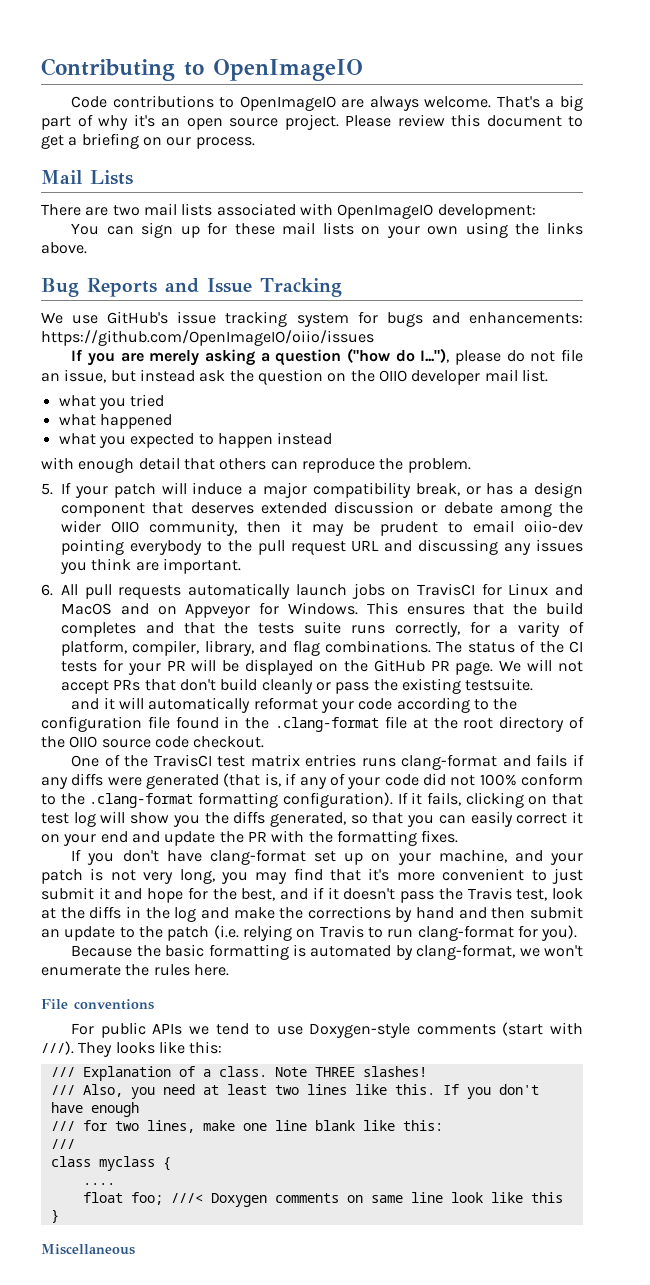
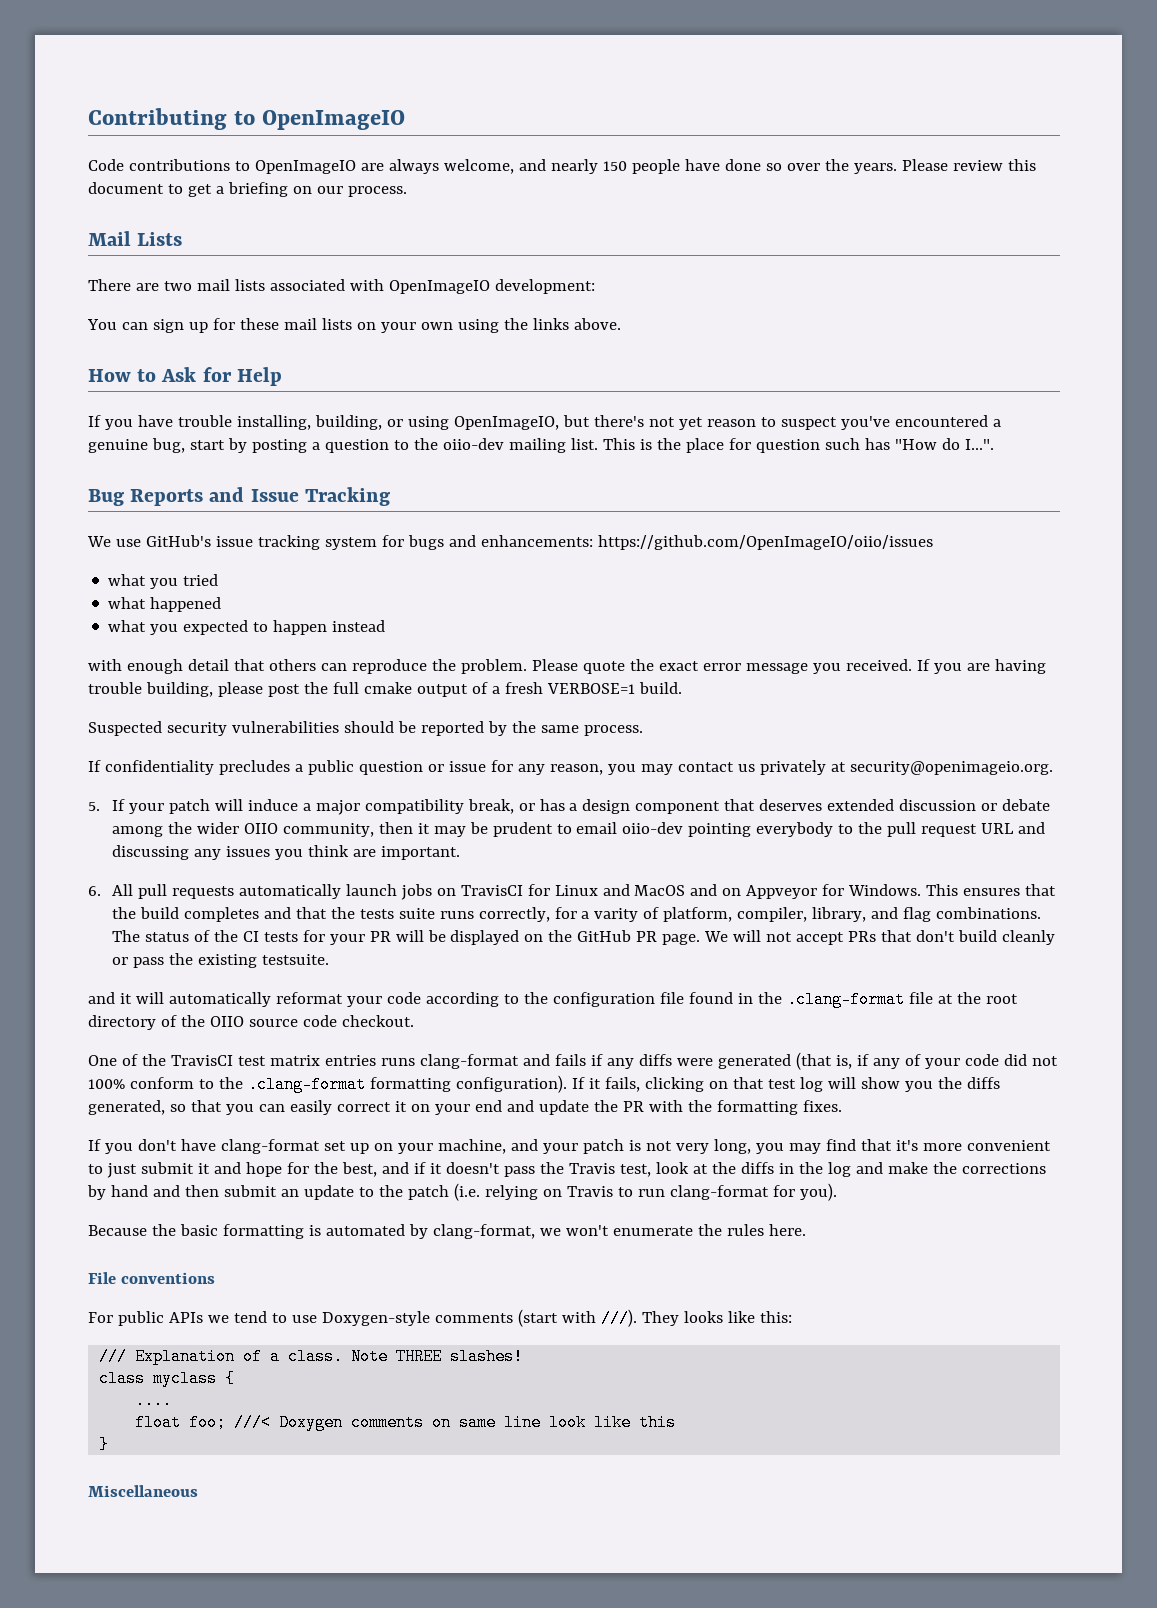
[424,95,583,111] [41,114,339,130] welcome. That's a big part of why it's an open source project. -> [443,159,897,174] welcome, and nearly 150 people have done so over the years.
(87, 248) none -> [88,367,282,386] [88,415,1001,430] [88,438,994,453] // How to Ask for Help // If you have trouble installing, building, or using OpenImageIO, but there's not yet reason to suspect you've encountered a genuine bug, start by posting a question to the oiio-dev mailing list. This is the place for question such has "How do I...".
[71,348,584,366] [41,369,548,385] // If you are merely asking a question ("how do I..."), please do not file an issue, but instead ask the question on the OIIO developer mail list. -> (933, 542) none
(471, 465) none -> [531,659,1046,674] [88,682,682,697] [88,721,643,736] [88,760,1053,775] Please quote the exact error message you received. If you are having trouble building, please post the full cmake output of a fresh VERBOSE=1 build. // Suspected security vulnerabilities should be reported by the same process. // If confidentiality precludes a public question or issue for any reason, you may contact us privately at security@openimageio.org.
[50,1084,539,1099] [50,1102,139,1117] [50,1120,443,1133] [50,1139,75,1149] // /// Also, you need at least two lines like this. If you don't have enough // /// for two lines, make one line blank like this: // /// -> (524, 1356) none

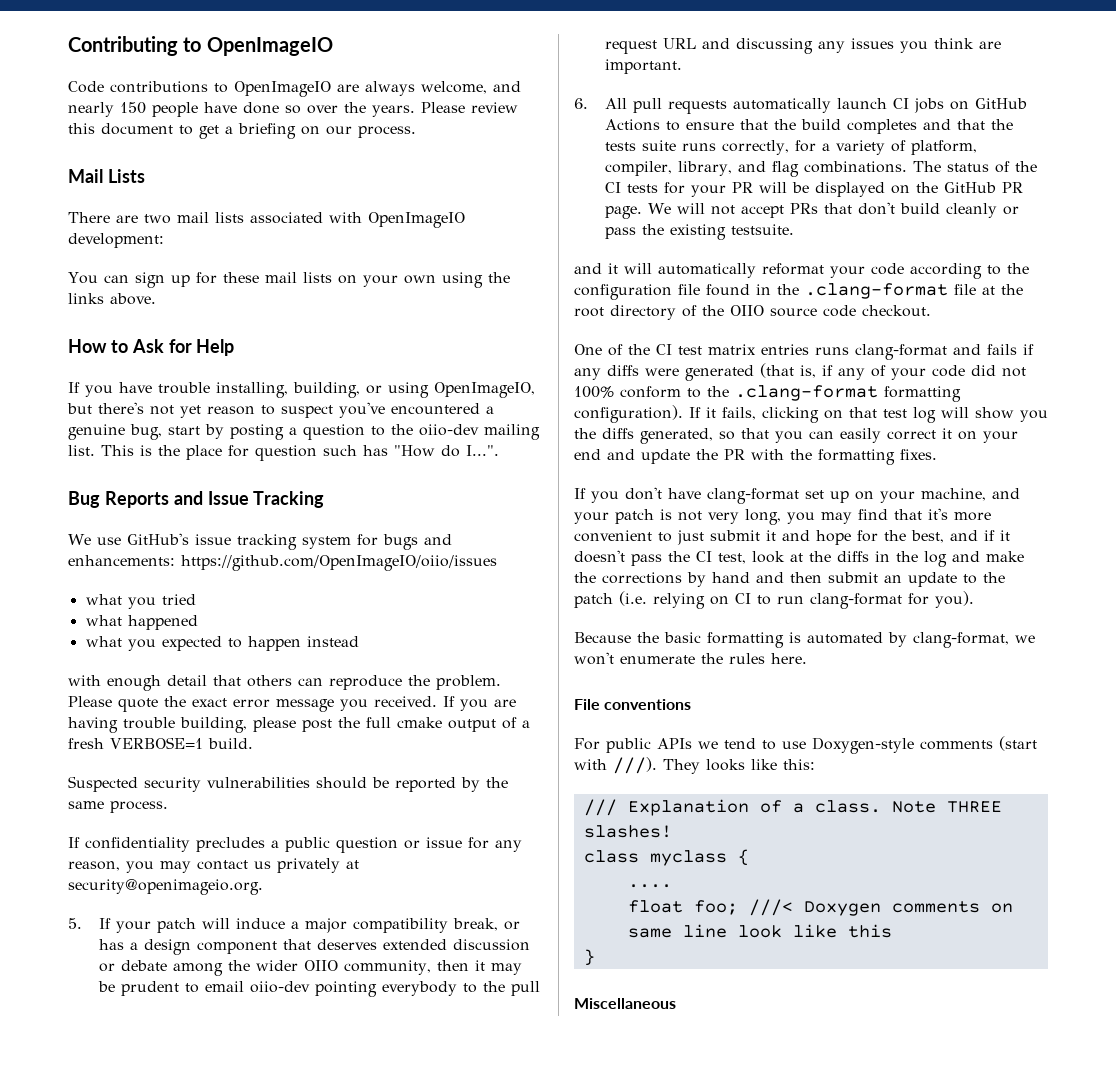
(397, 890) none -> [892,98,909,109] CI
[460,884,1021,899] TravisCI for Linux and MacOS and on Appveyor for Windows. This ensures -> [974,98,1027,109] [604,119,734,131] GitHub Actions to ensure
[594,908,639,922] varity -> [835,140,885,155] variety
[170,1055,233,1066] TravisCI -> [656,344,672,355] CI
[568,1163,615,1174] Travis -> [696,551,712,562] CI
[566,1186,613,1197] Travis -> [735,593,751,604] CI

